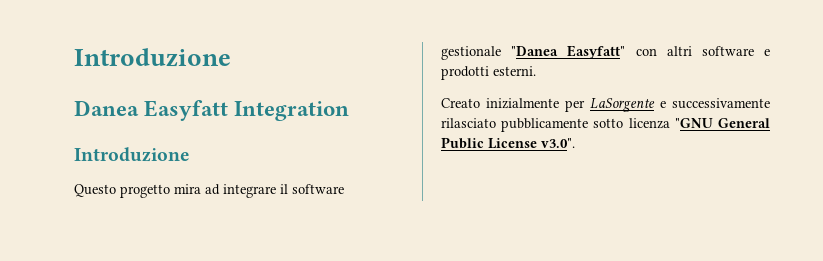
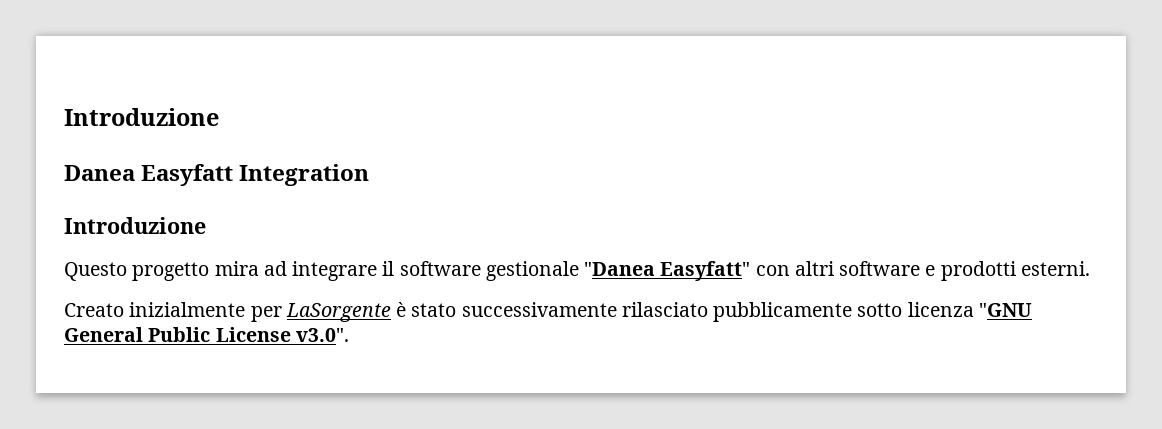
[660,101,666,108] e -> [396,302,457,317] è stato

